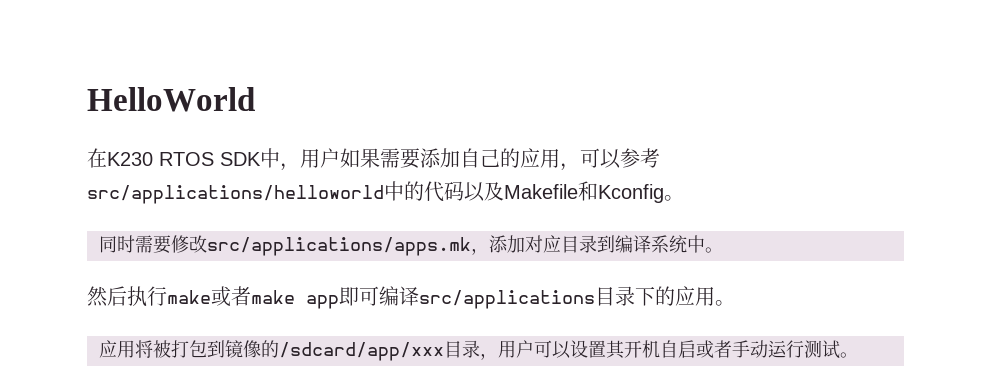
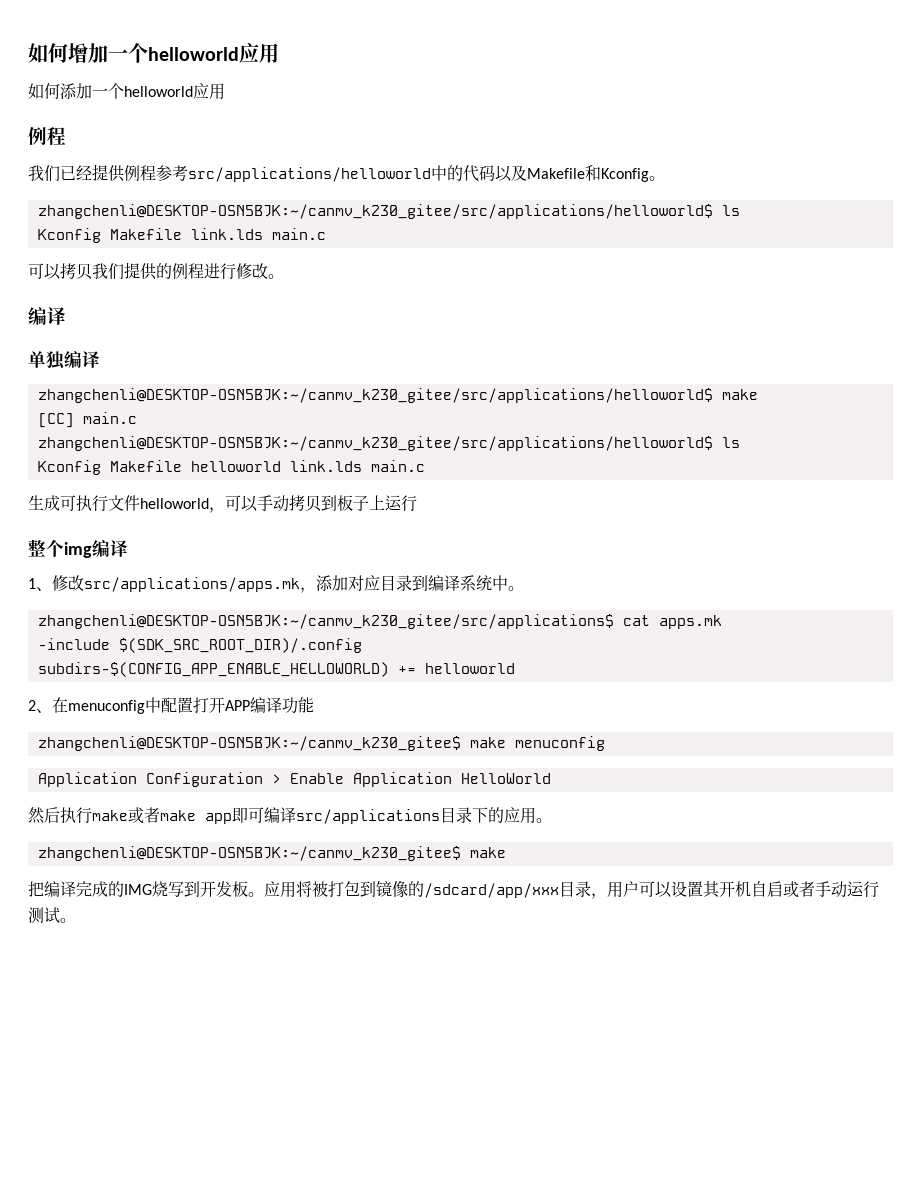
[87,87,255,112] [87,148,621,171] HelloWorld // 在K230 RTOS SDK中，用户如果需要添加自己的应用，可以 -> [28,43,279,63] [28,83,225,100] [28,127,66,146] [28,164,156,182] 如何增加一个helloworld应用 // 如何添加一个helloworld应用 // 例程 // 我们已经提供例程
[99,235,171,254] 同时需要 -> [37,204,740,219] [37,228,326,243] [28,262,284,280] [28,307,66,325] [28,351,100,370] [37,388,758,403] [37,412,137,428] [37,436,740,451] [37,460,425,475] [28,495,417,513] [28,539,128,558] [28,578,52,591] zhangchenli@DESKTOP-OSN5BJK:~/canmv_k230_gitee/src/applications/helloworld$ ls // Kconfig Makefile link.lds main.c // 可以拷贝我们提供的例程进行修改。 // 编译 // 单独编译 // zhangchenli@DESKTOP-OSN5BJK:~/canmv_k230_gitee/src/applications/helloworld$ make // [CC] main.c // zhangchenli@DESKTOP-OSN5BJK:~/canmv_k230_gitee/src/applications/helloworld$ ls // Kconfig Makefile helloworld link.lds main.c // 生成可执行文件helloworld，可以手动拷贝到板子上运行 // 整个img编译 // 1、
(723, 250) none -> [37,614,722,629] [37,638,362,653] [37,662,515,677] [28,697,314,714] [37,736,605,751] [37,772,551,787] // zhangchenli@DESKTOP-OSN5BJK:~/canmv_k230_gitee/src/applications$ cat apps.mk // -include $(SDK_SRC_ROOT_DIR)/.config // subdirs-$(CONFIG_APP_ENABLE_HELLOWORLD) += helloworld // 2、在menuconfig中配置打开APP编译功能 // zhangchenli@DESKTOP-OSN5BJK:~/canmv_k230_gitee$ make menuconfig // Application Configuration > Enable Application HelloWorld
(735, 303) none -> [37,846,506,861] [28,881,264,897] zhangchenli@DESKTOP-OSN5BJK:~/canmv_k230_gitee$ make // 把编译完成的IMG烧写到开发板。

